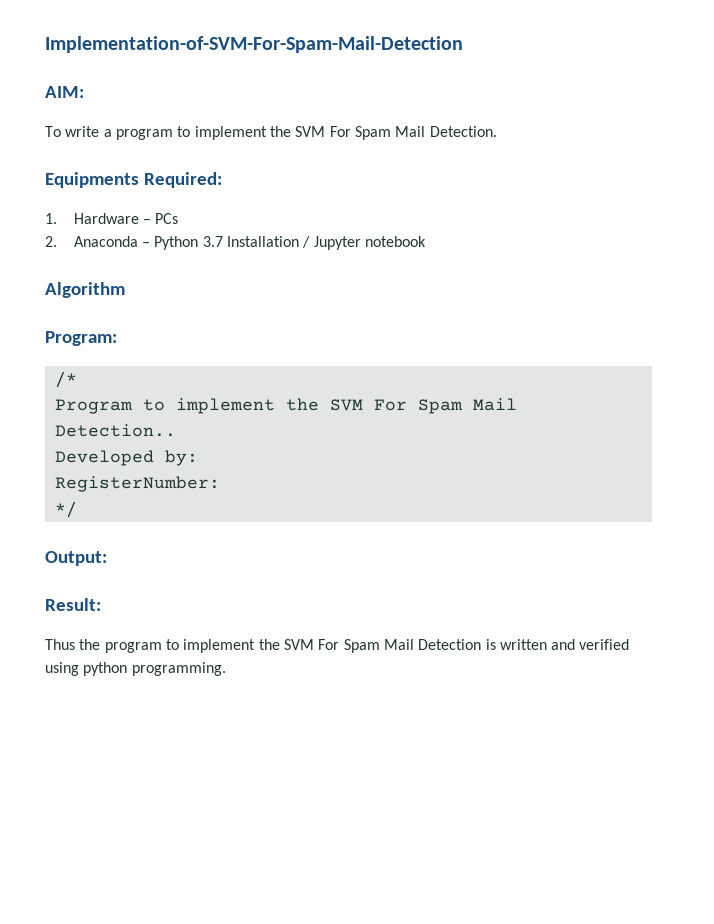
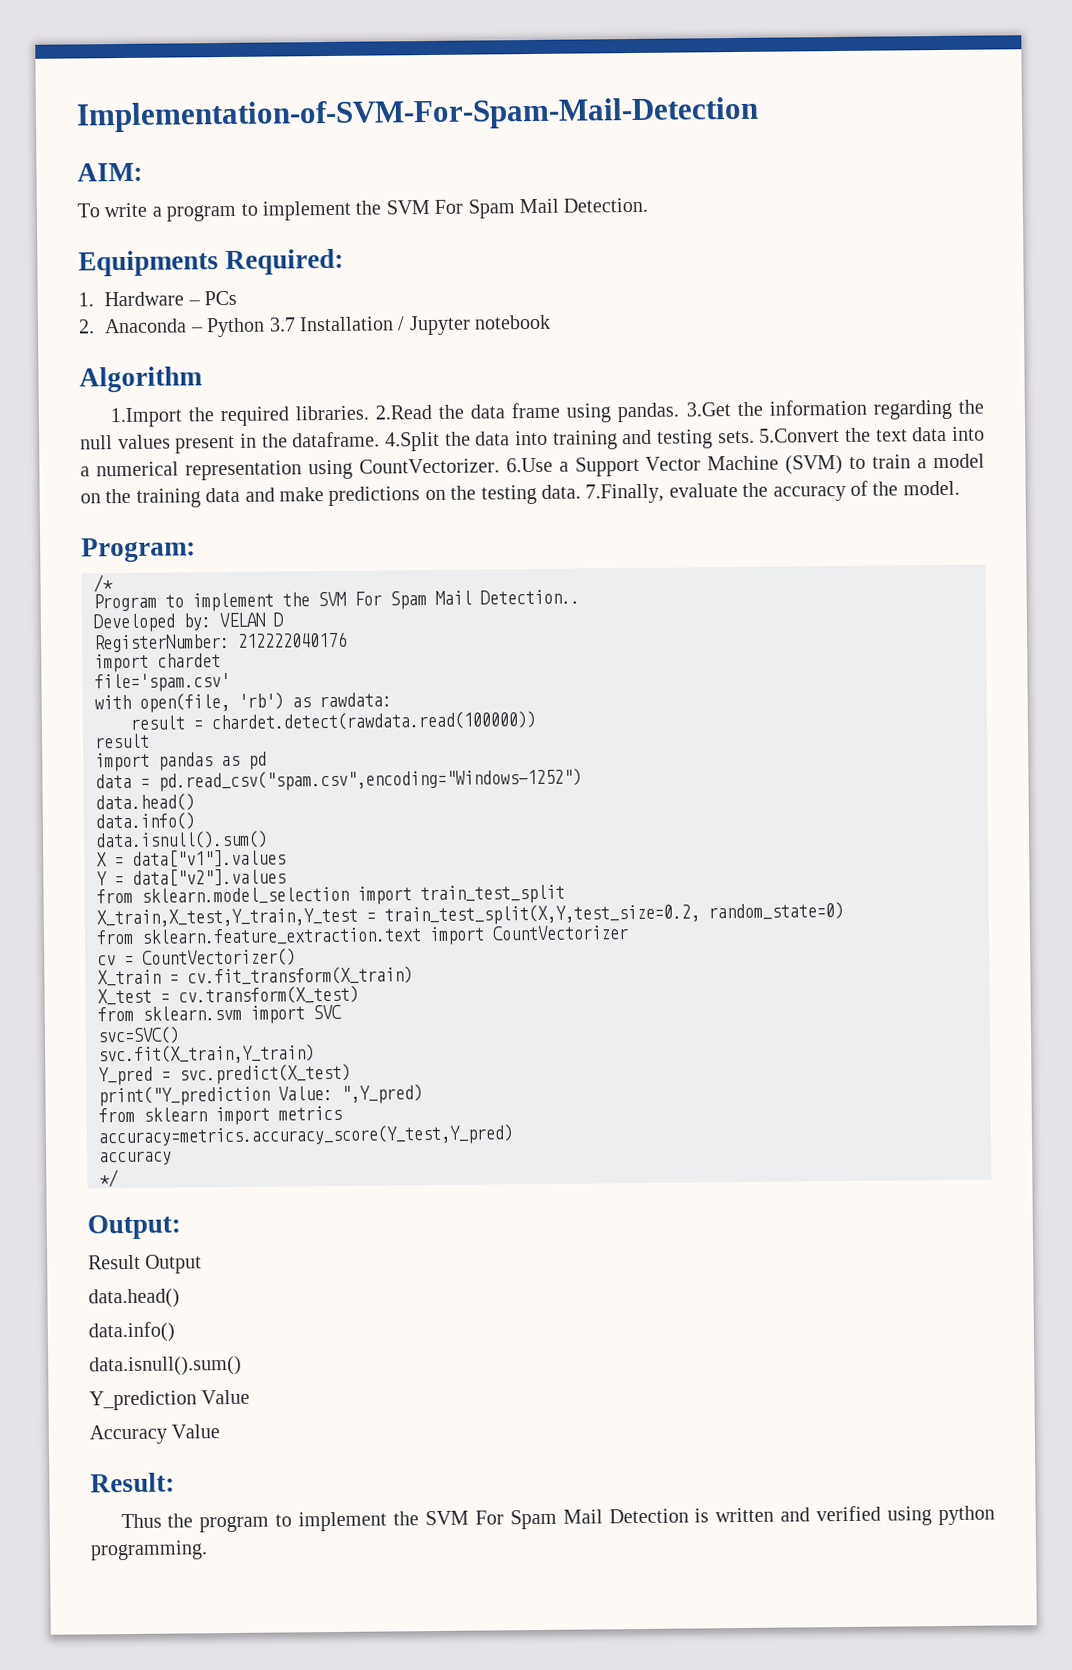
(125, 290) none -> [109,399,984,428] [80,426,985,454] [80,453,986,481] [80,480,960,508] // 1.Import the required libraries. 2.Read the data frame using pandas. 3.Get the information regarding the null values present in the dataframe. 4.Split the data into training and testing sets. 5.Convert the text data into a numerical representation using CountVectorizer. 6.Use a Support Vector Machine (SVM) to train a model on the training data and make predictions on the testing data. 7.Finally, evaluate the accuracy of the model.
(198, 458) none -> [219,612,283,628] VELAN D
[54,501,77,518] [45,551,107,566] // */ // Output: -> [238,631,347,648] [94,653,221,673] [94,672,230,693] [94,692,392,713] [130,710,536,732] [94,733,150,749] [95,751,267,772] [95,768,582,792] [95,793,195,812] [95,812,195,831] [95,830,268,850] [96,849,286,868] [96,868,286,887] [96,884,565,905] [96,901,844,928] [96,925,629,946] [97,948,296,967] [97,966,413,987] [97,985,359,1006] [97,1004,342,1024] [97,1026,180,1045] [98,1044,315,1065] [98,1063,351,1086] [98,1084,423,1107] [98,1105,342,1126] [98,1124,514,1148] [99,1150,172,1166] [99,1169,119,1188] [87,1214,181,1240] [88,1254,203,1274] [88,1288,180,1309] [88,1321,175,1343] [89,1355,242,1377] [89,1389,251,1411] [89,1424,221,1445] 212222040176 // import chardet // file='spam.csv' // with open(file, 'rb') as rawdata: // result = chardet.detect(rawdata.read(100000)) // result // import pandas as pd // data = pd.read_csv("spam.csv",encoding="Windows-1252") // data.head() // data.info() // data.isnull().sum() // X = data["v1"].values // Y = data["v2"].values // from sklearn.model_selection import train_test_split // X_train,X_test,Y_train,Y_test = train_test_split(X,Y,test_size=0.2, random_state=0) // from sklearn.feature_extraction.text import CountVectorizer // cv = CountVectorizer() // X_train = cv.fit_transform(X_train) // X_test = cv.transform(X_test) // from sklearn.svm import SVC // svc=SVC() // svc.fit(X_train,Y_train) // Y_pred = svc.predict(X_test) // print("Y_prediction Value: ",Y_pred) // from sklearn import metrics // accuracy=metrics.accuracy_score(Y_test,Y_pred) // accuracy // */ // Output: // Result Output // data.head() // data.info() // data.isnull().sum() // Y_prediction Value // Accuracy Value

